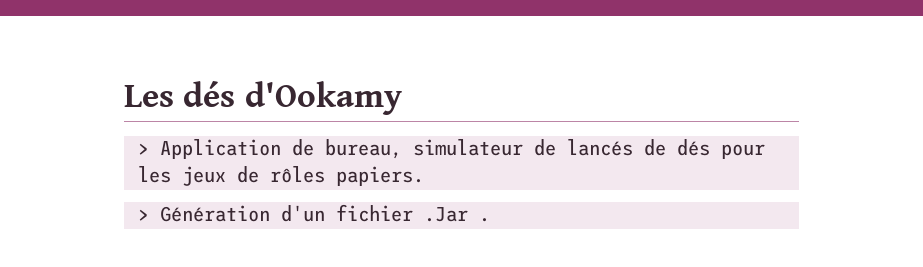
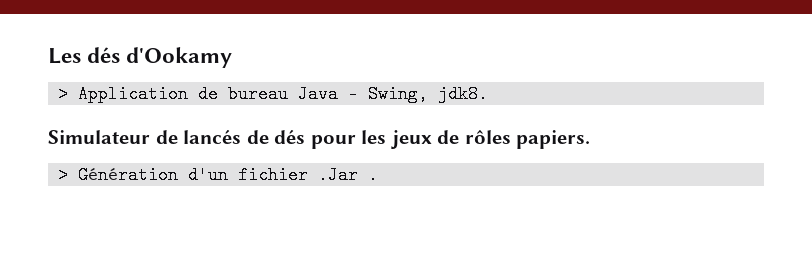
[324,139,523,159] bureau, simulateur -> [228,85,489,103] [48,130,150,144] bureau Java - Swing, jdk8. // Simulateur

